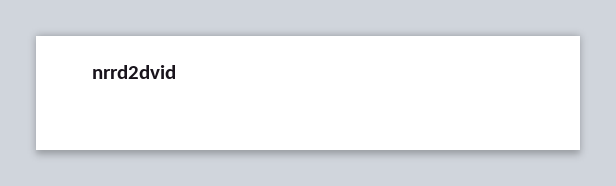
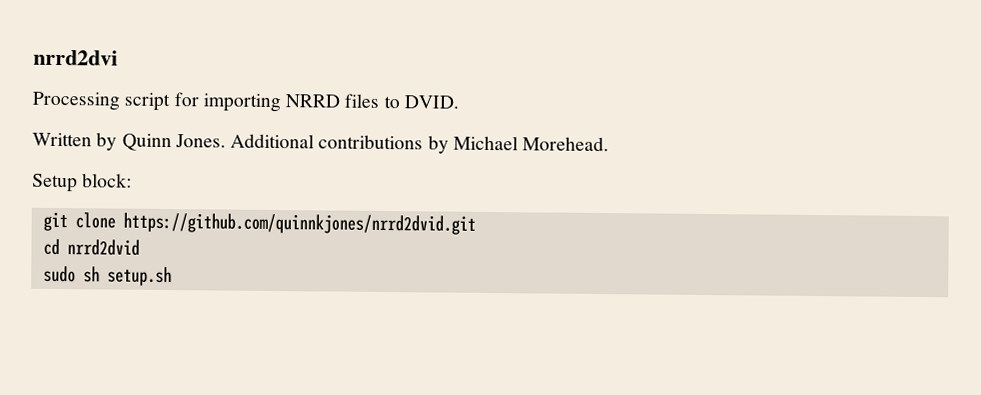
[92,65,176,79] nrrd2dvid -> [33,49,118,66] [32,91,459,113] [32,132,610,154] [32,173,133,193] [42,211,476,235] [42,238,140,256] [42,265,172,287] nrrd2dvi // Processing script for importing NRRD files to DVID. // Written by Quinn Jones. Additional contributions by Michael Morehead. // Setup block: // git clone https://github.com/quinnkjones/nrrd2dvid.git // cd nrrd2dvid // sudo sh setup.sh

